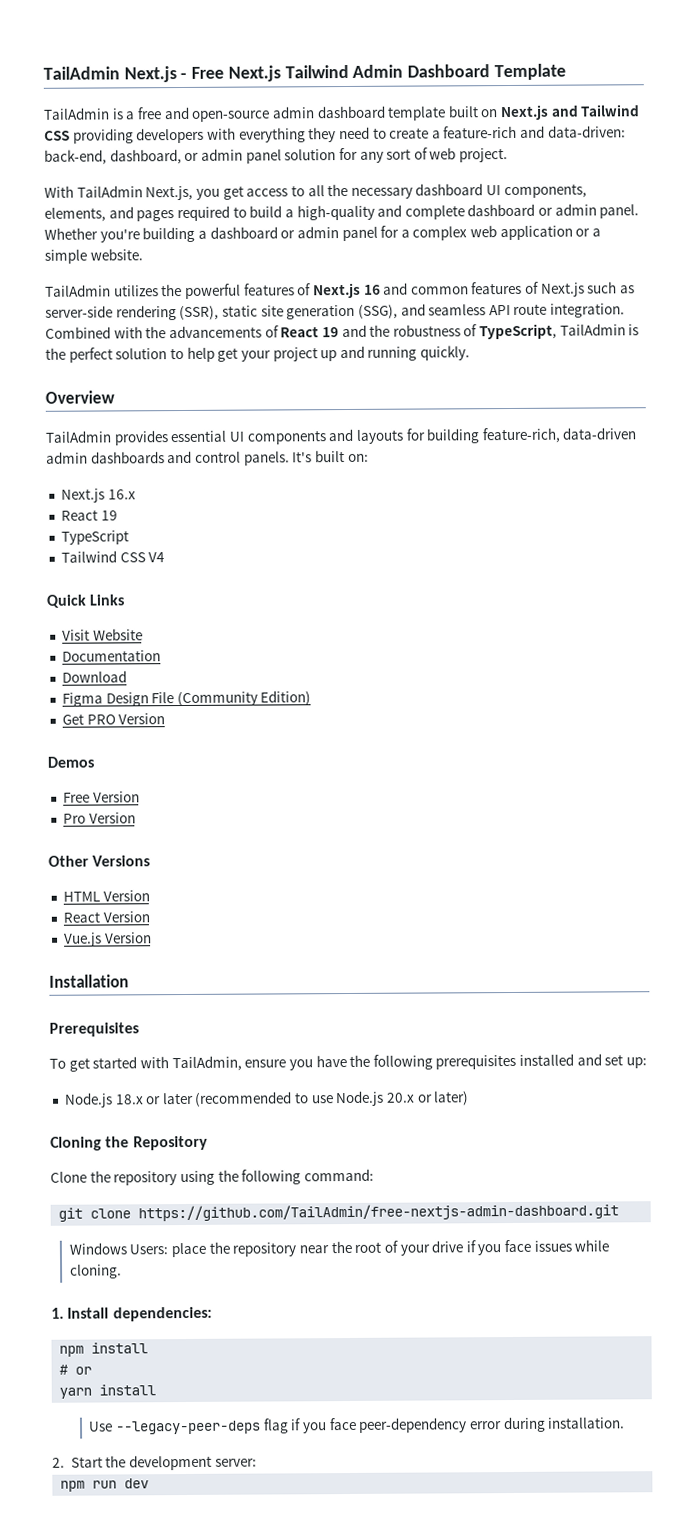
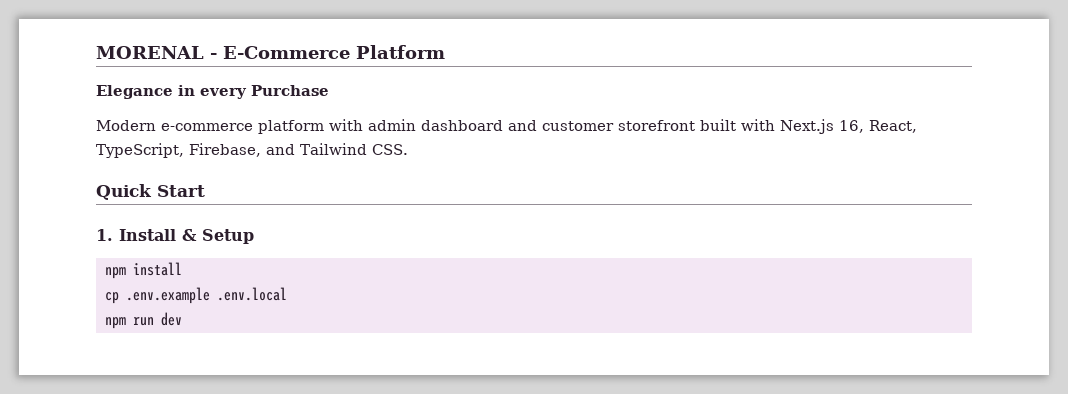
[43,63,566,83] [43,104,641,122] [44,125,626,144] [44,147,509,165] [44,183,587,201] [44,203,640,222] [44,225,602,243] [44,248,143,264] [45,281,636,299] [45,303,626,321] [45,323,640,340] [45,345,471,363] [45,390,115,404] [45,427,637,446] [46,450,369,466] [60,488,136,503] [60,509,118,521] [60,530,129,545] [60,550,166,563] [46,594,125,608] [61,628,143,641] [61,650,161,662] [61,670,127,683] [61,690,312,707] [61,713,166,725] [47,756,94,768] [62,791,140,803] [62,812,136,824] [48,855,151,867] [62,890,150,902] [62,911,150,923] [62,932,152,947] [49,974,129,988] [49,1022,139,1037] [49,1053,648,1072] [63,1090,470,1108] [50,1135,208,1151] [50,1168,374,1186] [58,1203,620,1222] [68,1239,610,1258] [69,1264,122,1279] TailAdmin Next.js - Free Next.js Tailwind Admin Dashboard Template // TailAdmin is a free and open-source admin dashboard template built on Next.js and Tailwind CSS providing developers with everything they need to create a feature-rich and data-driven: back-end, dashboard, or admin panel solution for any sort of web project. // With TailAdmin Next.js, you get access to all the necessary dashboard UI components, elements, and pages required to build a high-quality and complete dashboard or admin panel. Whether you're building a dashboard or admin panel for a complex web application or a simple website. // TailAdmin utilizes the powerful features of Next.js 16 and common features of Next.js such as server-side rendering (SSR), static site generation (SSG), and seamless API route integration. Combined with the advancements of React 19 and the robustness of TypeScript, TailAdmin is the perfect solution to help get your project up and running quickly. // Overview // TailAdmin provides essential UI components and layouts for building feature-rich, data-driven admin dashboards and control panels. It's built on: // Next.js 16.x // React 19 // TypeScript // Tailwind CSS V4 // Quick Links // Visit Website // Documentation // Download // Figma Design File (Community Edition) // Get PRO Version // Demos // Free Version // Pro Version // Other Versions // HTML Version // React Version // Vue.js Version // Installation // Prerequisites // To get started with TailAdmin, ensure you have the following prerequisites installed and set up: // Node.js 18.x or later (recommended to use Node.js 20.x or later) // Cloning the Repository // Clone the repository using the following command: // git clone https://github.com/TailAdmin/free-nextjs-admin-dashboard.git // Windows Users: place the repository near the root of your drive if you face issues while cloning. -> [96,45,445,59] [96,85,329,99] [96,119,917,134] [96,143,408,158] [96,184,205,200] MORENAL - E-Commerce Platform // Elegance in every Purchase // Modern e-commerce platform with admin dashboard and customer storefront built with Next.js 16, React, TypeScript, Firebase, and Tailwind CSS. // Quick Start
[112,1306,212,1322] dependencies: -> [182,229,254,244] & Setup
[59,1364,93,1375] [59,1384,157,1399] [88,1416,626,1435] [52,1454,257,1471] # or // yarn install // Use --legacy-peer-deps flag if you face peer-dependency error during installation. // 2. Start the development server: -> [105,287,287,304] cp .env.example .env.local

